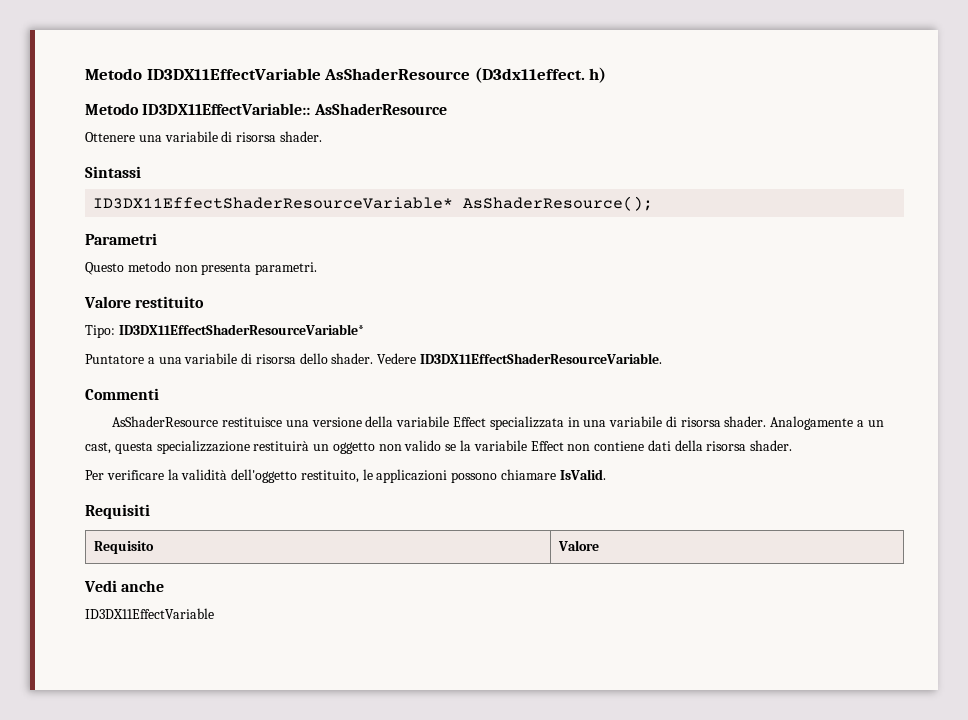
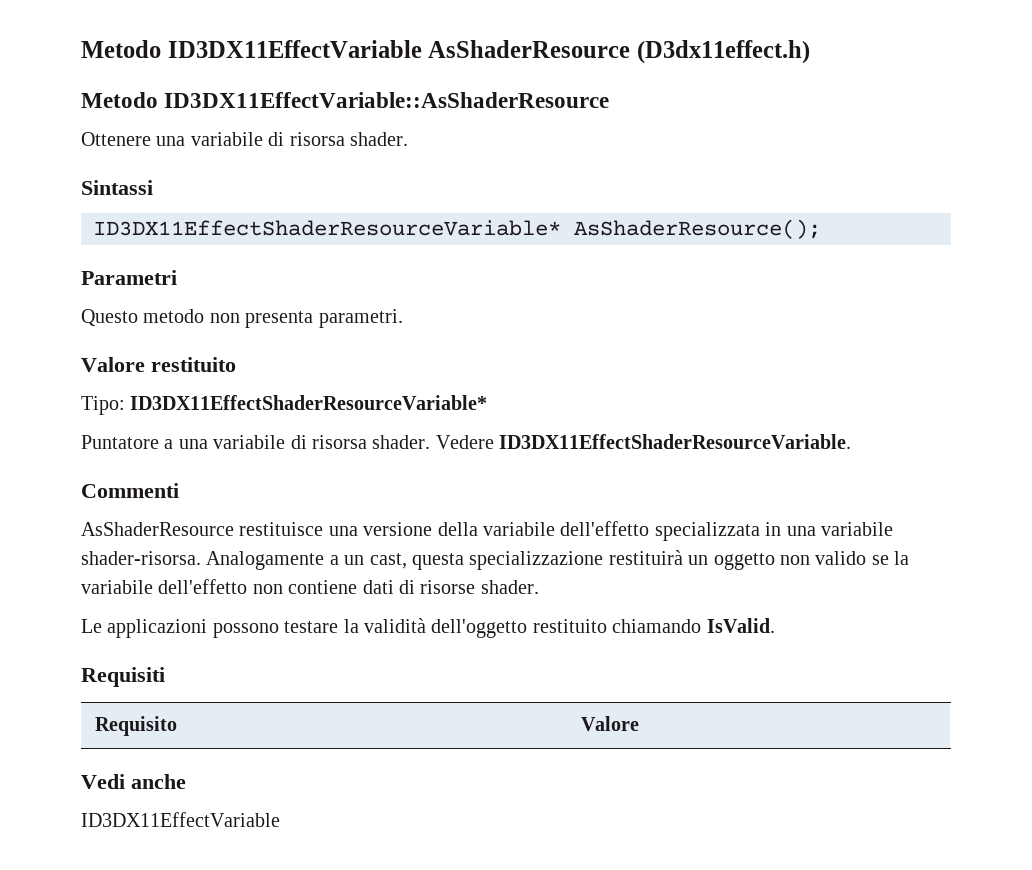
[474,67,607,83] [85,103,447,115] (D3dx11effect. h) // Metodo ID3DX11EffectVariable:: AsShaderResource -> [636,40,810,64] [81,92,610,108] (D3dx11effect.h) // Metodo ID3DX11EffectVariable::AsShaderResource
[299,353,328,364] dello -> (367, 442) none
[452,417,486,427] Effect -> [560,521,650,536] dell'effetto
[665,416,767,427] di risorsa shader. -> [81,551,201,565] shader-risorsa.
[530,441,564,451] Effect -> [158,579,248,594] dell'effetto
[674,440,793,451] [85,469,557,483] della risorsa shader. // Per verificare la validità dell'oggetto restituito, le applicazioni possono chiamare -> [399,580,539,594] [81,618,702,638] di risorse shader. // Le applicazioni possono testare la validità dell'oggetto restituito chiamando

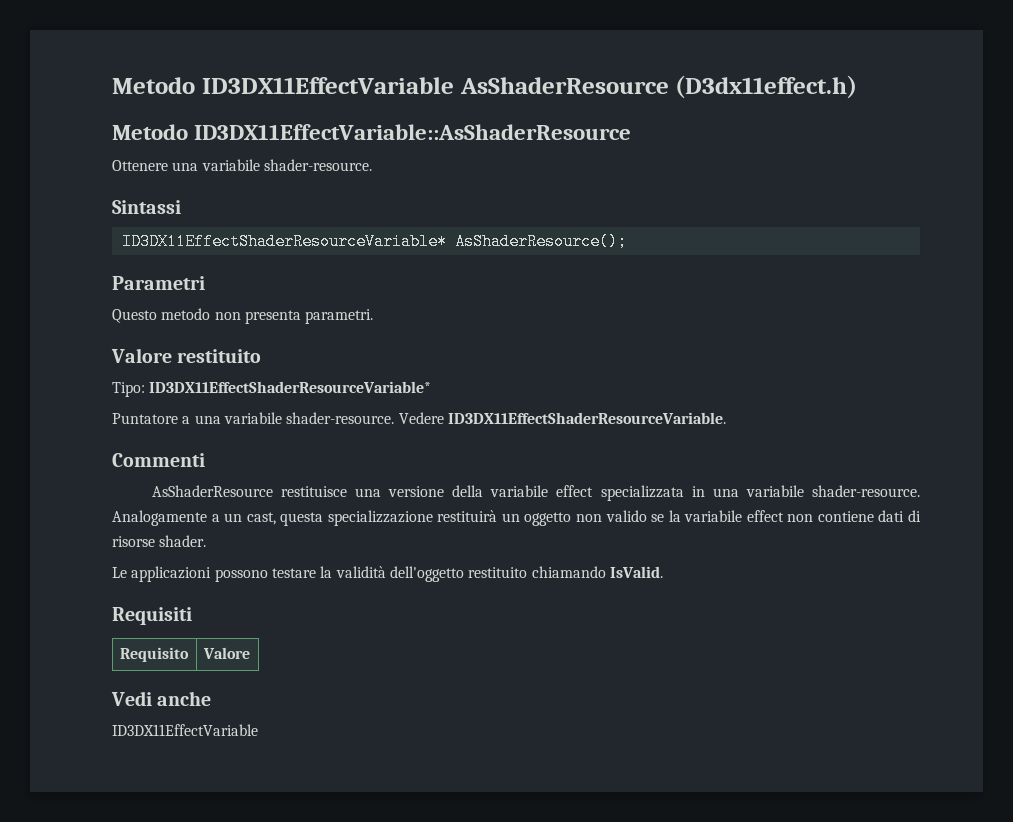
[268,132,408,146] di risorsa shader. -> [263,159,372,171] shader-resource.
[290,435,431,449] di risorsa shader. -> [286,412,395,424] shader-resource.
[560,521,650,536] dell'effetto -> [556,485,594,497] effect
[81,551,201,565] shader-risorsa. -> [811,485,920,497] shader-resource.
[158,579,248,594] dell'effetto -> [746,510,784,522] effect

